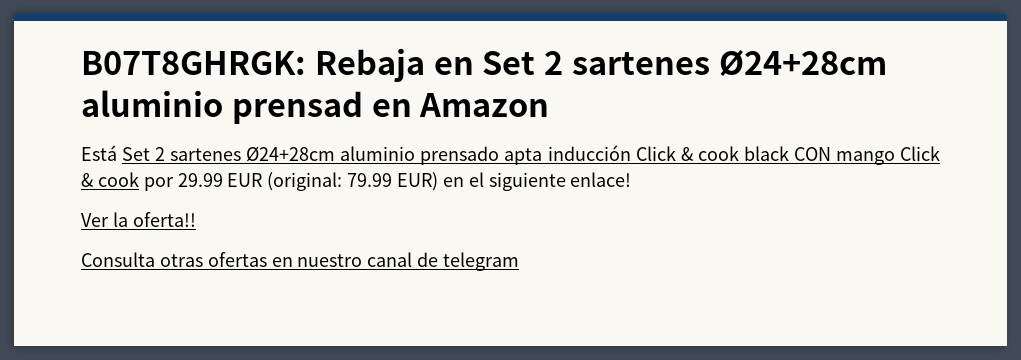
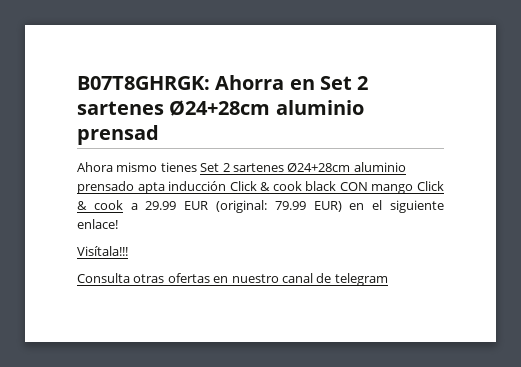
[314,48,425,82] Rebaja -> [215,75,285,90] Ahorra
[371,93,550,117] [81,145,117,161] en Amazon // Está -> [77,162,197,172] // Ahora mismo tienes
[143,177,174,191] por -> [130,203,138,210] a
[81,212,196,227] Ver la oferta!! -> [77,246,128,256] Visítala!!!

